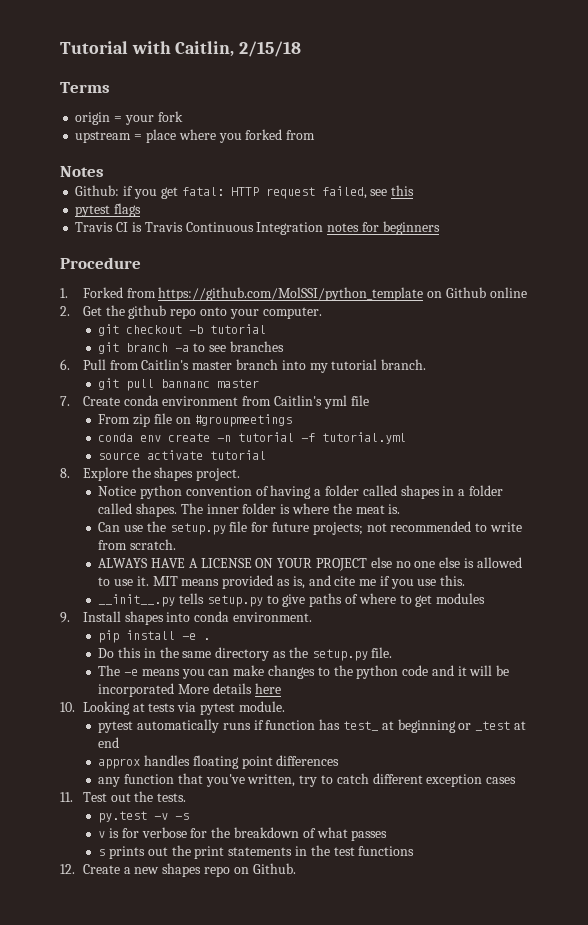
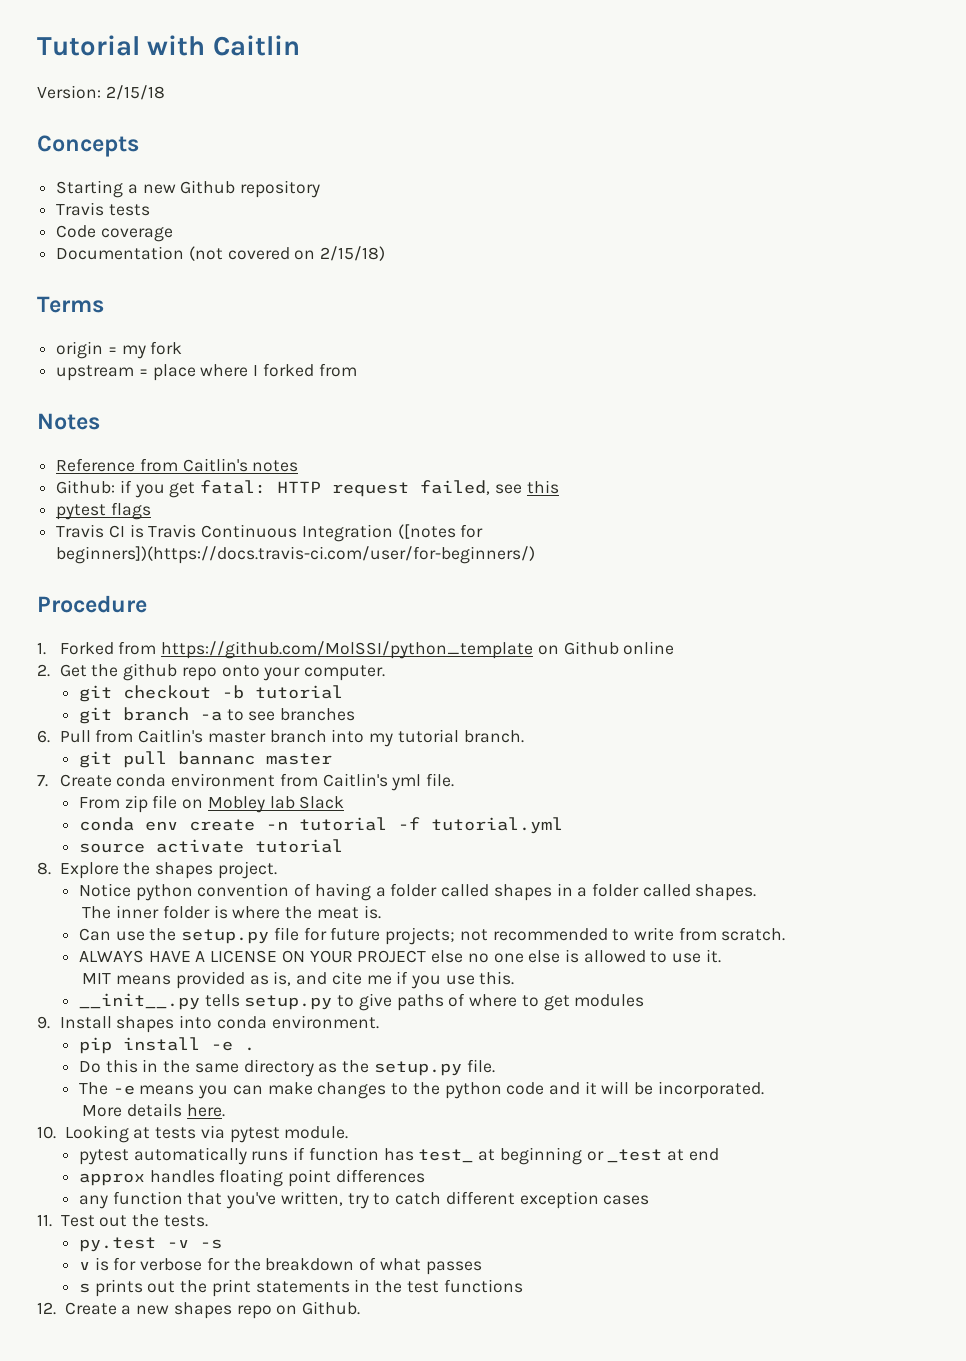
[175,41,235,57] Caitlin, -> [212,35,300,56] [37,85,101,99] Caitlin // Version:
(302, 49) none -> [37,135,139,157] [56,180,321,198] [56,202,150,216] [56,225,173,242] [56,246,386,261] // Concepts // Starting a new Github repository // Travis tests // Code coverage // Documentation (not covered on 2/15/18)
[124,115,154,125] your -> [121,345,146,359] my
[218,133,242,143] you -> [253,365,259,376] I
(104, 171) none -> [56,458,299,472] // Reference from Caitlin's notes
[327,221,440,235] notes for beginners -> [397,524,484,539] [56,546,536,564] ([notes for beginners])(https://docs.travis-ci.com/user/for-beginners/)
[350,395,369,406] file -> [426,773,455,787] file.
[194,414,293,427] #groupmeetings -> [207,796,345,813] Mobley lab Slack
(178, 510) none -> (757, 892) //
(149, 581) none -> (721, 956) //
[98,683,175,697] incorporated -> [657,1081,764,1099] incorporated. //
[254,683,281,694] here -> [186,1104,225,1117] here.

